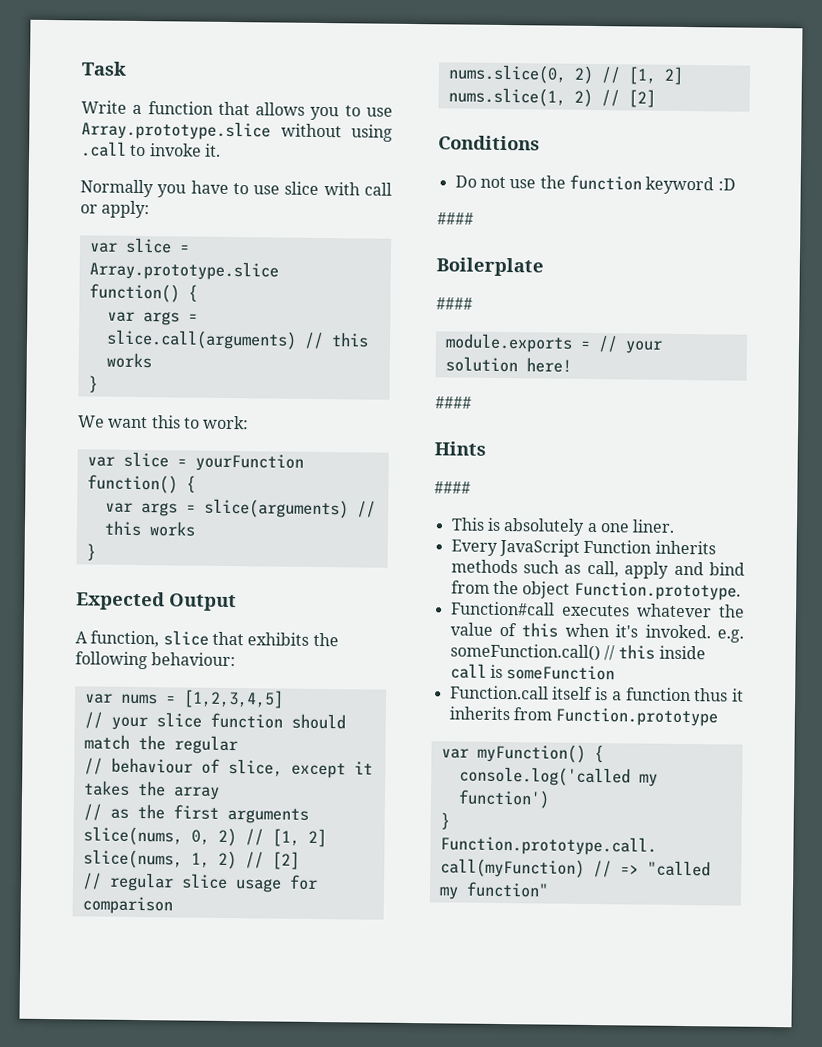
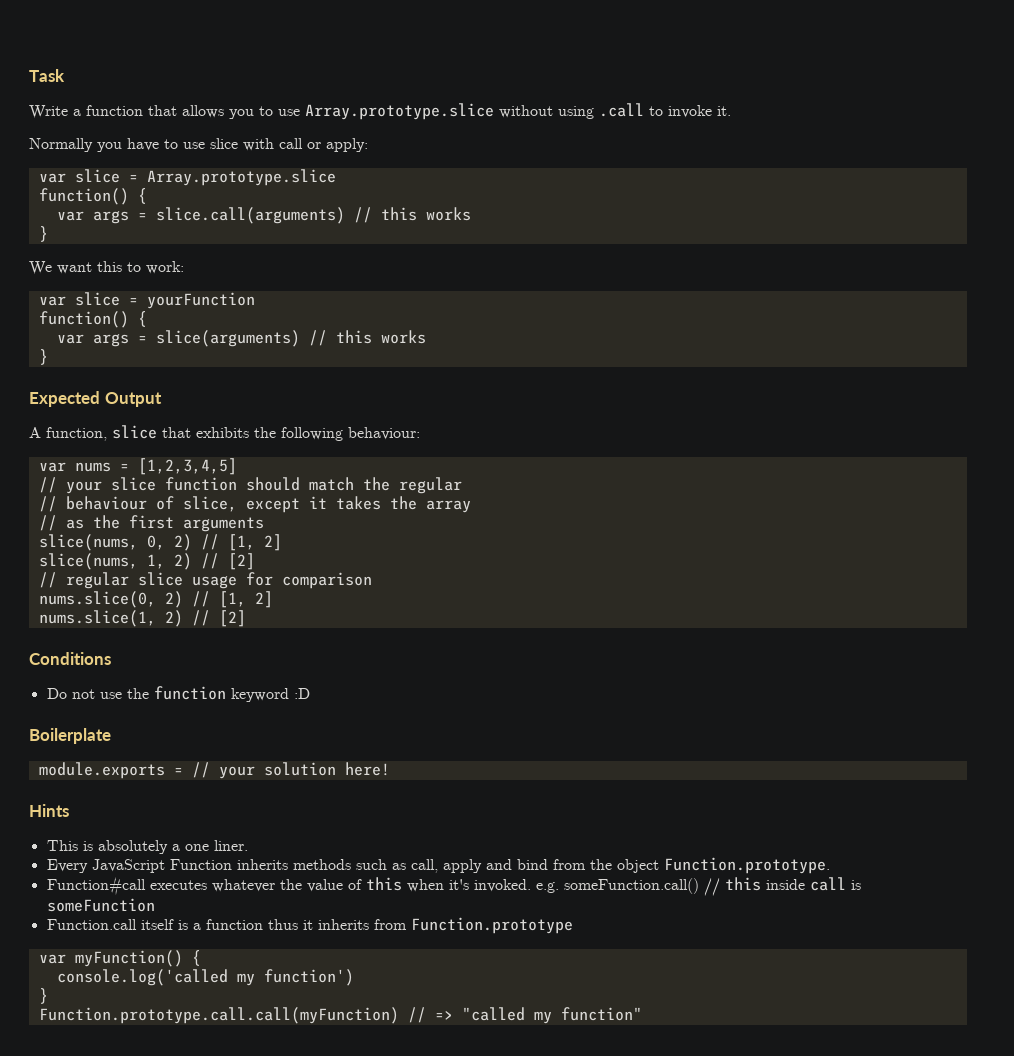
[437,212,474,225] // #### -> (310, 693) none
[436,297,473,310] // #### -> (111, 736) none
[435,396,472,409] // #### -> (390, 769) none
[434,481,471,494] // #### -> (69, 810) none

